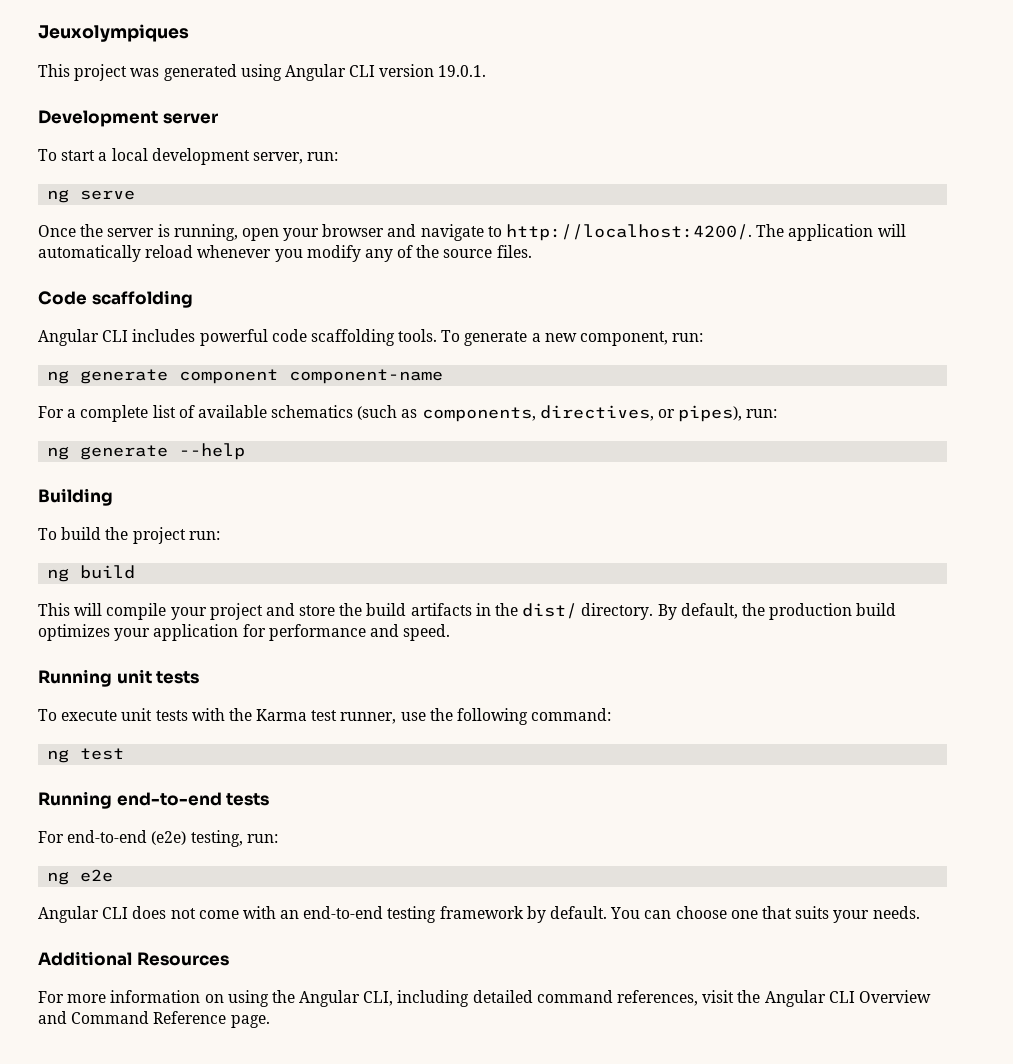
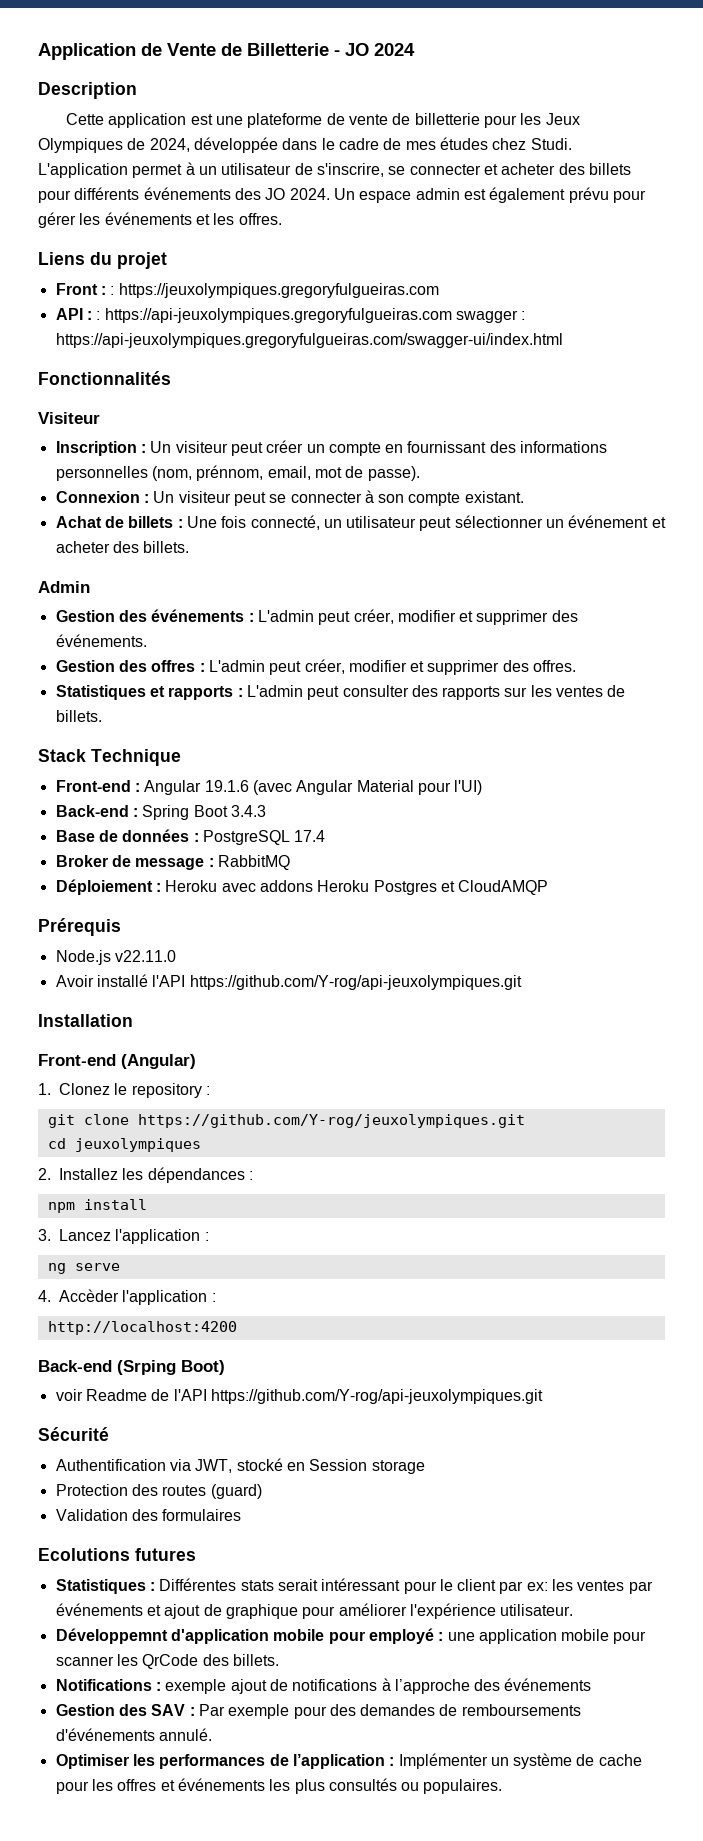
[38,24,189,42] [38,64,487,81] [38,110,218,127] [38,148,339,165] [47,189,136,203] [38,224,906,241] [38,245,532,262] [38,290,193,308] [38,329,704,346] [47,369,444,384] [38,405,778,422] [47,443,246,460] [38,488,113,506] [38,527,220,544] [47,565,136,582] [38,603,897,620] [38,624,451,641] [38,669,200,687] [38,708,612,725] [47,748,125,763] [38,791,270,809] [38,830,278,847] [47,869,114,885] [38,906,920,923] [38,951,229,966] [38,990,931,1007] [38,1011,270,1028] Jeuxolympiques // This project was generated using Angular CLI version 19.0.1. // Development server // To start a local development server, run: // ng serve // Once the server is running, open your browser and navigate to http://localhost:4200/. The application will automatically reload whenever you modify any of the source files. // Code scaffolding // Angular CLI includes powerful code scaffolding tools. To generate a new component, run: // ng generate component component-name // For a complete list of available schematics (such as components, directives, or pipes), run: // ng generate --help // Building // To build the project run: // ng build // This will compile your project and store the build artifacts in the dist/ directory. By default, the production build optimizes your application for performance and speed. // Running unit tests // To execute unit tests with the Karma test runner, use the following command: // ng test // Running end-to-end tests // For end-to-end (e2e) testing, run: // ng e2e // Angular CLI does not come with an end-to-end testing framework by default. You can choose one that suits your needs. // Additional Resources // For more information on using the Angular CLI, including detailed command references, visit the Angular CLI Overview and Command Reference page. -> [38,43,415,60] [38,82,137,99] [66,113,580,128] [38,137,572,153] [38,162,631,178] [38,187,646,203] [38,212,282,228] [38,252,167,269] [55,283,439,298] [55,308,526,323] [55,333,563,348] [38,371,171,385] [38,412,100,424] [55,440,608,456] [55,465,420,481] [55,490,524,506] [55,515,666,531] [55,541,190,553] [38,581,90,593] [55,609,578,625] [55,634,147,647] [55,659,577,675] [55,685,626,700] [55,710,102,722] [38,749,181,766] [55,780,483,795] [55,805,266,820] [55,829,326,845] [55,855,290,870] [55,879,549,895] [38,918,121,936] [55,950,176,965] [55,974,522,990] [38,1014,133,1027] [38,1054,196,1069] [38,1083,210,1098] [47,1114,525,1128] [47,1138,201,1152] [38,1167,253,1183] [47,1199,147,1213] [38,1229,209,1244] [47,1263,120,1274] [38,1289,216,1305] [47,1321,237,1335] [38,1360,225,1375] [55,1389,543,1404] [38,1427,109,1441] [55,1458,425,1474] [55,1484,262,1499] [55,1509,242,1521] [38,1548,196,1561] [55,1578,653,1594] [55,1603,574,1619] [55,1628,647,1644] [55,1654,279,1669] [55,1678,592,1694] [55,1704,581,1719] [55,1728,212,1741] [55,1753,642,1769] [55,1778,503,1794] Application de Vente de Billetterie - JO 2024 // Description // Cette application est une plateforme de vente de billetterie pour les Jeux Olympiques de 2024, développée dans le cadre de mes études chez Studi. L'application permet à un utilisateur de s'inscrire, se connecter et acheter des billets pour différents événements des JO 2024. Un espace admin est également prévu pour gérer les événements et les offres. // Liens du projet // Front : : https://jeuxolympiques.gregoryfulgueiras.com // API : : https://api-jeuxolympiques.gregoryfulgueiras.com swagger : https://api-jeuxolympiques.gregoryfulgueiras.com/swagger-ui/index.html // Fonctionnalités // Visiteur // Inscription : Un visiteur peut créer un compte en fournissant des informations personnelles (nom, prénnom, email, mot de passe). // Connexion : Un visiteur peut se connecter à son compte existant. // Achat de billets : Une fois connecté, un utilisateur peut sélectionner un événement et acheter des billets. // Admin // Gestion des événements : L'admin peut créer, modifier et supprimer des événements. // Gestion des offres : L'admin peut créer, modifier et supprimer des offres. // Statistiques et rapports : L'admin peut consulter des rapports sur les ventes de billets. // Stack Technique // Front-end : Angular 19.1.6 (avec Angular Material pour l'UI) // Back-end : Spring Boot 3.4.3 // Base de données : PostgreSQL 17.4 // Broker de message : RabbitMQ // Déploiement : Heroku avec addons Heroku Postgres et CloudAMQP // Prérequis // Node.js v22.11.0 // Avoir installé l'API https://github.com/Y-rog/api-jeuxolympiques.git // Installation // Front-end (Angular) // 1. Clonez le repository : // git clone https://github.com/Y-rog/jeuxolympiques.git // cd jeuxolympiques // 2. Installez les dépendances : // npm install // 3. Lancez l'application : // ng serve // 4. Accèder l'application : // http://localhost:4200 // Back-end (Srping Boot) // voir Readme de l'API https://github.com/Y-rog/api-jeuxolympiques.git // Sécurité // Authentification via JWT, stocké en Session storage // Protection des routes (guard) // Validation des formulaires // Ecolutions futures // Statistiques : Différentes stats serait intéressant pour le client par ex: les ventes par événements et ajout de graphique pour améliorer l'expérience utilisateur. // Développemnt d'application mobile pour employé : une application mobile pour scanner les QrCode des billets. // Notifications : exemple ajout de notifications à l’approche des événements // Gestion des SAV : Par exemple pour des demandes de remboursements d'événements annulé. // Optimiser les performances de l’application : Implémenter un système de cache pour les offres et événements les plus consultés ou populaires.

